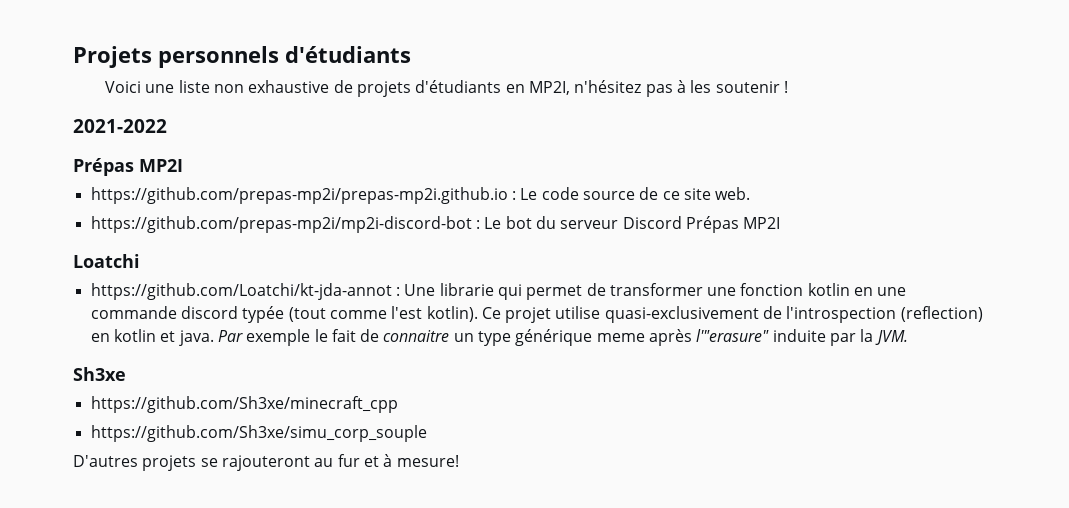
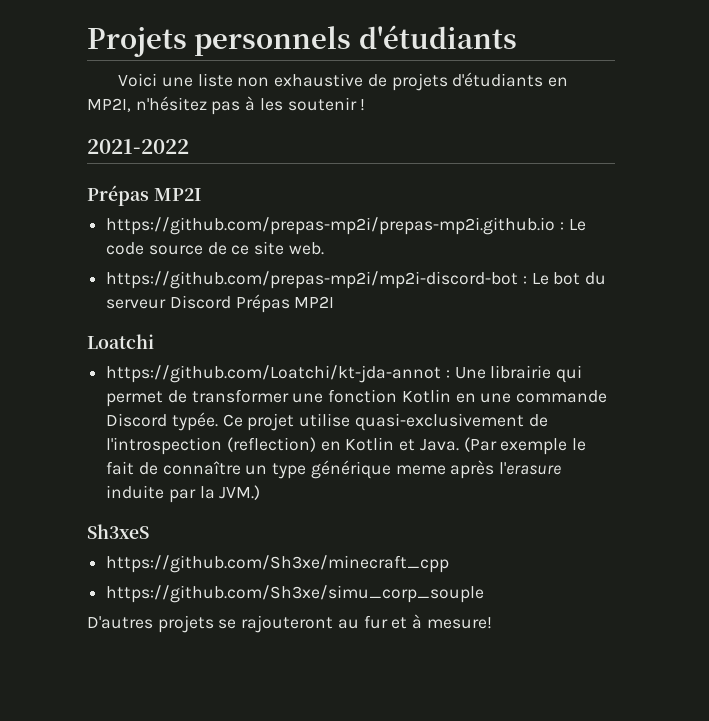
[439,283,494,296] librarie -> [490,365,552,379] librairie
[807,283,850,296] kotlin -> [401,389,451,403] Kotlin
[180,306,478,323] discord typée (tout comme l'est kotlin). -> [106,412,218,431] Discord typée.
[113,329,243,346] kotlin et java. Par -> [345,437,497,452] Kotlin et Java. (Par
[383,330,450,342] connaitre -> [162,461,241,475] connaître
[696,329,770,342] l'"erasure" -> [499,462,562,475] l'erasure
[874,330,908,345] [73,367,126,381] JVM. // Sh3xe -> [219,485,261,500] [87,524,149,539] JVM.) // Sh3xeS

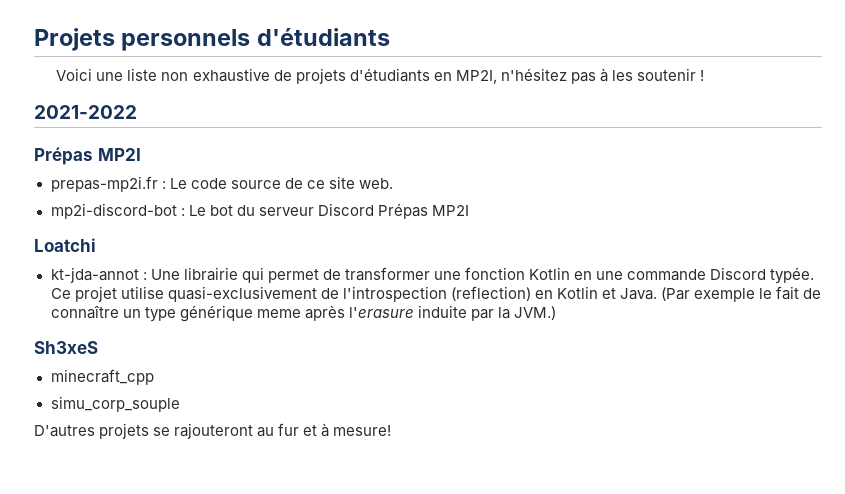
[106,217,556,235] https://github.com/prepas-mp2i/prepas-mp2i.github.io -> [50,176,158,192] prepas-mp2i.fr
[106,271,519,289] https://github.com/prepas-mp2i/mp2i-discord-bot -> [50,203,177,219] mp2i-discord-bot
[106,365,442,383] https://github.com/Loatchi/kt-jda-annot -> [50,267,139,283] kt-jda-annot
[106,555,450,573] [106,585,485,603] https://github.com/Sh3xe/minecraft_cpp // https://github.com/Sh3xe/simu_corp_souple -> [50,369,154,385] [50,396,180,412] minecraft_cpp // simu_corp_souple

